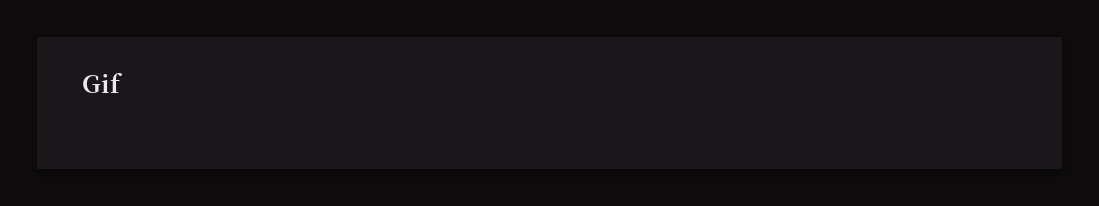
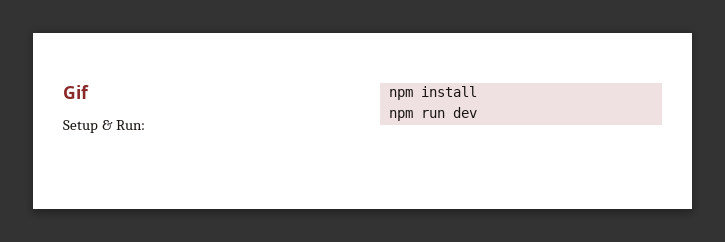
(123, 82) none -> [63,120,145,133] [388,86,477,100] [388,107,477,121] // Setup & Run: // npm install // npm run dev

